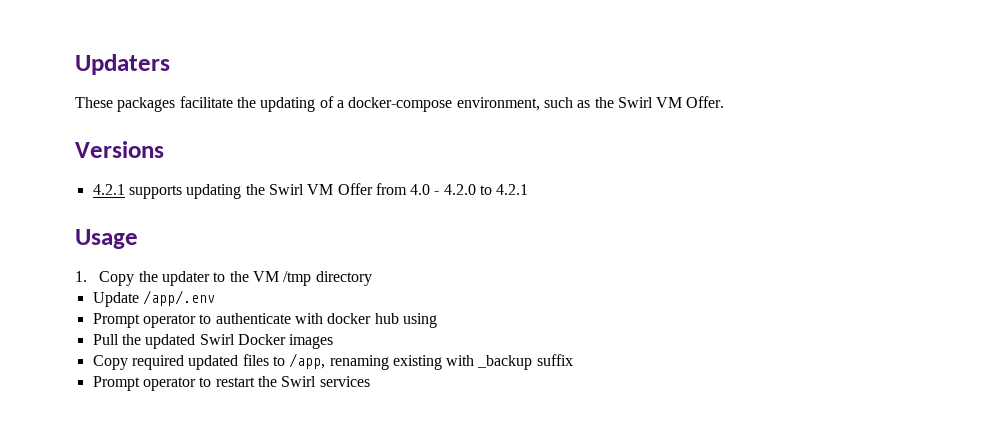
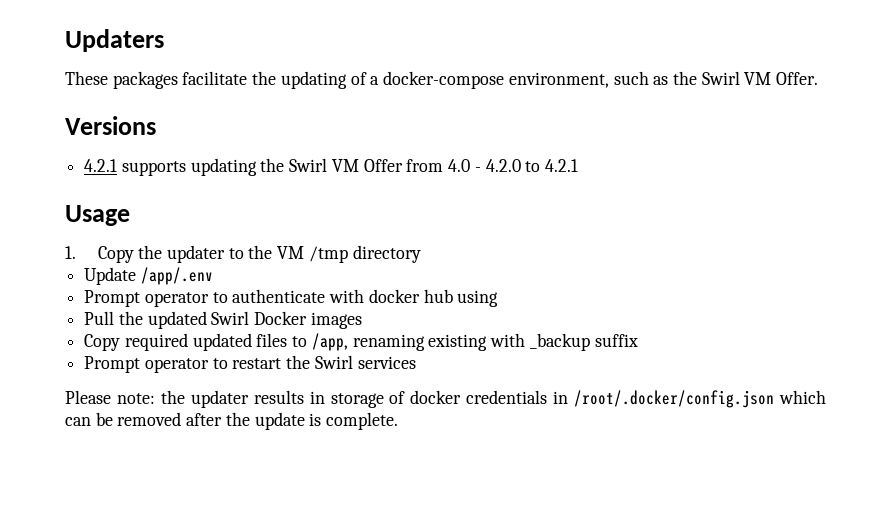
(370, 381) none -> [65,390,826,408] [65,412,399,430] // Please note: the updater results in storage of docker credentials in /root/.docker/config.json which can be removed after the update is complete.

